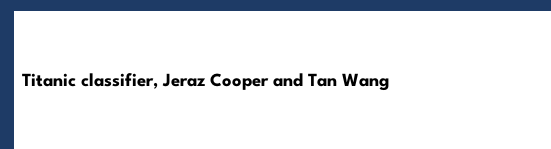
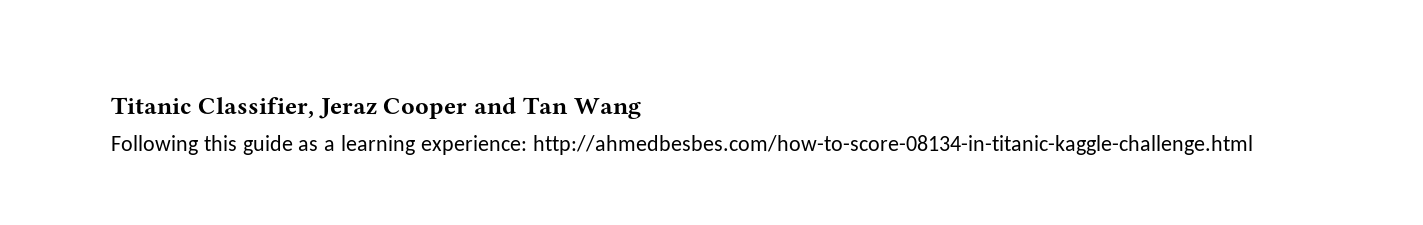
[81,73,158,89] classifier, -> [197,97,314,118] Classifier,
(389, 82) none -> [111,135,1253,155] // Following this guide as a learning experience: http://ahmedbesbes.com/how-to-score-08134-in-titanic-kaggle-challenge.html

